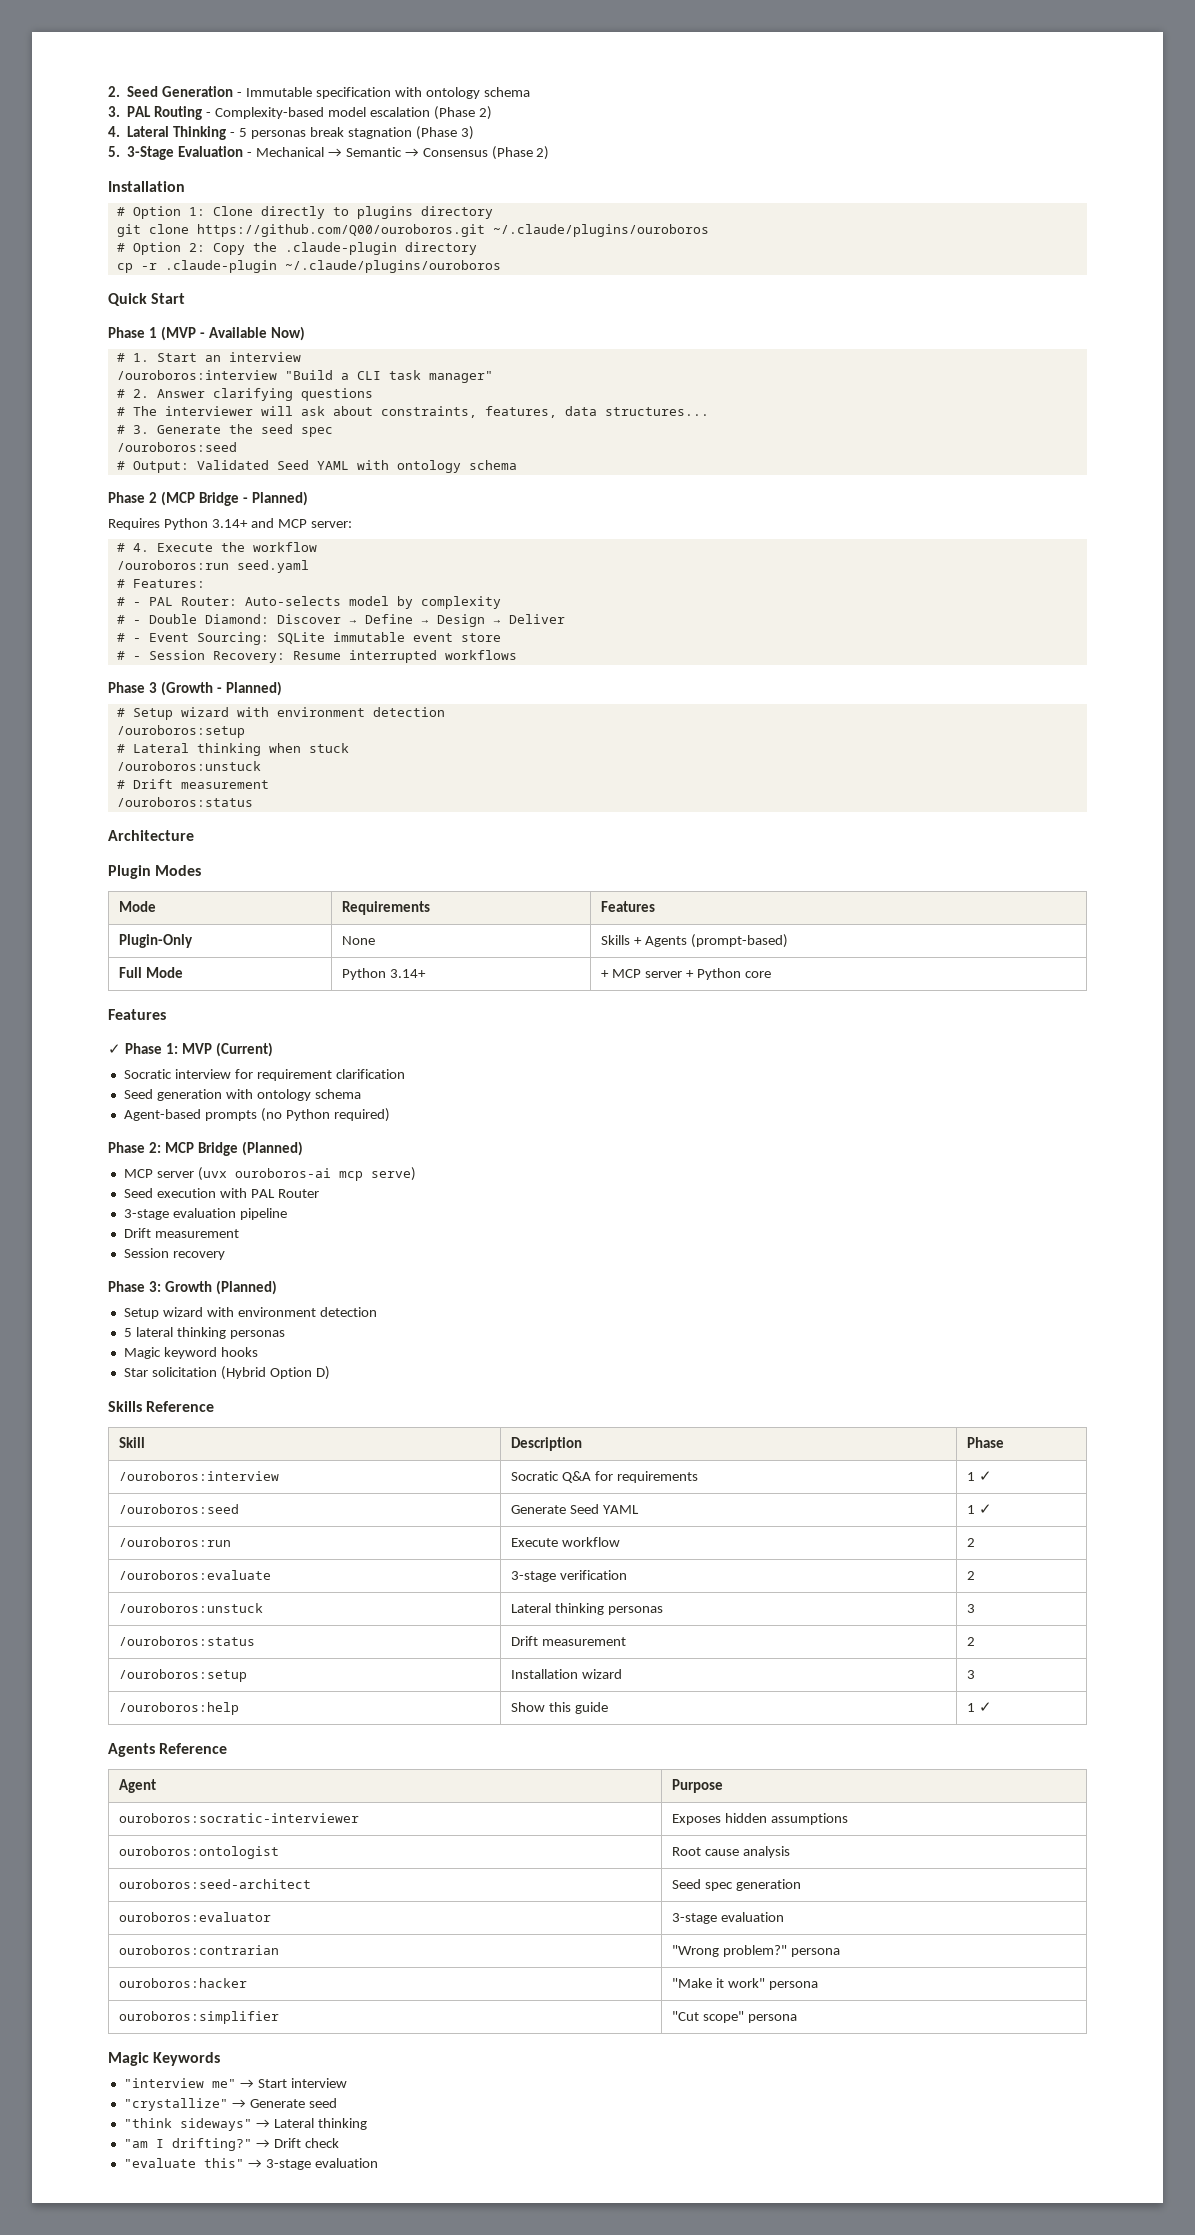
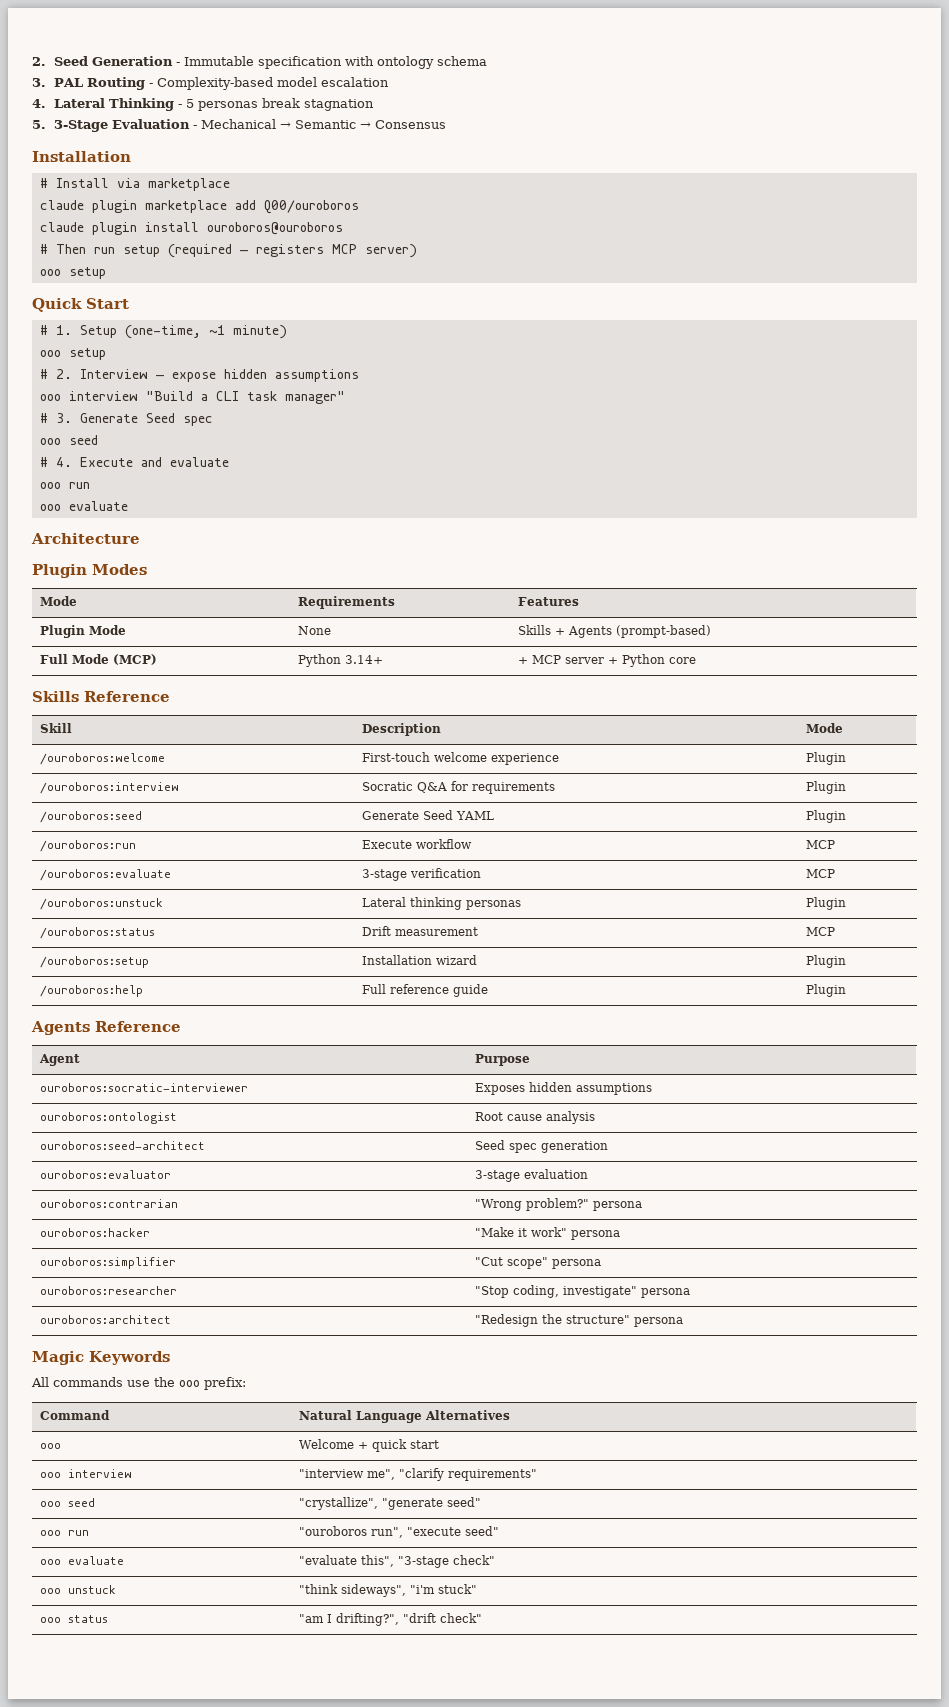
[433,106,492,120] (Phase 2) -> (390, 82) none
[415,126,474,140] (Phase 3) -> (375, 105) none
[491,146,550,160] (Phase 2) -> (447, 124) none
[132,206,493,219] [116,224,709,237] [116,242,477,255] [116,260,501,273] [108,293,186,306] [108,326,306,341] [116,352,301,362] [116,370,277,380] Option 1: Clone directly to plugins directory // git clone https://github.com/Q00/ouroboros.git ~/.claude/plugins/ouroboros // # Option 2: Copy the .claude-plugin directory // cp -r .claude-plugin ~/.claude/plugins/ouroboros // Quick Start // Phase 1 (MVP - Available Now) // # 1. Start an interview // /ouroboros:interview -> [55,178,230,191] [39,200,359,214] [39,222,343,235] [39,244,417,258] [39,267,106,279] [32,298,129,312] [39,325,287,339] [39,348,106,360] [39,369,359,382] [39,391,138,401] Install via marketplace // claude plugin marketplace add Q00/ouroboros // claude plugin install ouroboros@ouroboros // # Then run setup (required — registers MCP server) // ooo setup // Quick Start // # 1. Setup (one-time, ~1 minute) // ooo setup // # 2. Interview — expose hidden assumptions // ooo interview
[116,388,373,401] [116,406,709,418] // # 2. Answer clarifying questions // # The interviewer will ask about constraints, features, data structures... -> (345, 397) none
[228,424,293,434] the seed -> [145,413,175,423] Seed
[116,442,237,452] [116,460,517,473] [108,491,309,506] [108,518,352,530] [116,542,317,552] [116,560,309,573] [116,579,205,588] [116,596,501,609] [116,614,565,627] [116,632,501,645] [116,650,517,663] [108,681,283,696] [116,707,445,720] [116,725,245,738] [116,743,349,756] [116,761,261,771] [116,779,269,789] [116,797,253,807] /ouroboros:seed // # Output: Validated Seed YAML with ontology schema // Phase 2 (MCP Bridge - Planned) // Requires Python 3.14+ and MCP server: // # 4. Execute the workflow // /ouroboros:run seed.yaml // # Features: // # - PAL Router: Auto-selects model by complexity // # - Double Diamond: Discover → Define → Design → Deliver // # - Event Sourcing: SQLite immutable event store // # - Session Recovery: Resume interrupted workflows // Phase 3 (Growth - Planned) // # Setup wizard with environment detection // /ouroboros:setup // # Lateral thinking when stuck // /ouroboros:unstuck // # Drift measurement // /ouroboros:status -> [39,435,98,445] [39,457,229,467] [39,482,90,489] [39,501,128,511] ooo seed // # 4. Execute and evaluate // ooo run // ooo evaluate
[119,934,194,948] Plugin-Only -> [39,625,126,638] Plugin Mode
(184, 972) none -> [112,654,157,665] (MCP)
[108,1009,166,1020] [108,1042,274,1057] [123,1069,405,1081] [123,1089,361,1101] [123,1108,390,1122] [108,1141,304,1156] [123,1167,416,1181] [123,1188,319,1198] [123,1208,287,1220] [123,1228,239,1238] [123,1248,225,1260] [108,1280,278,1295] [123,1307,377,1319] [123,1327,285,1339] [123,1347,258,1359] [123,1366,330,1380] [108,1401,215,1412] [119,1437,146,1448] [511,1437,583,1451] [967,1437,1005,1448] Features // ✓ Phase 1: MVP (Current) // Socratic interview for requirement clarification // Seed generation with ontology schema // Agent-based prompts (no Python required) // Phase 2: MCP Bridge (Planned) // MCP server (uvx ouroboros-ai mcp serve) // Seed execution with PAL Router // 3-stage evaluation pipeline // Drift measurement // Session recovery // Phase 3: Growth (Planned) // Setup wizard with environment detection // 5 lateral thinking personas // Magic keyword hooks // Star solicitation (Hybrid Option D) // Skills Reference // Skill | Description | Phase -> [32,691,170,702] [39,723,72,733] [361,723,441,736] [805,723,843,733] [39,753,165,765] [361,752,559,765] [805,752,846,765] Skills Reference // Skill | Description | Mode // /ouroboros:welcome | First-touch welcome experience | Plugin
[967,1471,993,1481] 1 ✓ -> [805,781,846,794] Plugin
[967,1504,993,1514] 1 ✓ -> [805,810,846,823] Plugin
[967,1538,976,1547] 2 -> [805,840,835,849] MCP
[967,1571,976,1580] 2 -> [805,869,835,878] MCP
[967,1604,976,1613] 3 -> [805,897,846,910] Plugin
[967,1637,976,1646] 2 -> [805,927,835,936] MCP
[967,1670,976,1679] 3 -> [805,955,846,968] Plugin
[511,1702,572,1712] Show this -> [361,984,449,994] Full reference
[967,1702,993,1712] 1 ✓ -> [805,984,846,997] Plugin
[108,2052,221,2066] [123,2078,347,2088] [123,2098,337,2111] [123,2118,367,2131] [123,2138,339,2151] [123,2158,378,2170] // Magic Keywords // "interview me" → Start interview // "crystallize" → Generate seed // "think sideways" → Lateral thinking // "am I drifting?" → Drift check // "evaluate this" → 3-stage evaluation -> [39,1286,177,1295] [474,1285,690,1298] [39,1315,171,1324] [474,1314,683,1327] [32,1351,170,1365] [31,1377,246,1390] [39,1410,110,1420] [298,1410,510,1423] [39,1443,61,1449] [298,1439,439,1452] [39,1469,132,1478] [298,1468,537,1481] [39,1498,95,1507] [298,1497,481,1510] [39,1530,89,1536] [298,1526,499,1538] [39,1556,124,1565] [298,1555,495,1568] [39,1585,116,1594] [298,1584,477,1597] [39,1615,108,1623] [298,1613,482,1626] // ouroboros:researcher | "Stop coding, investigate" persona // ouroboros:architect | "Redesign the structure" persona // Magic Keywords // All commands use the ooo prefix: // Command | Natural Language Alternatives // ooo | Welcome + quick start // ooo interview | "interview me", "clarify requirements" // ooo seed | "crystallize", "generate seed" // ooo run | "ouroboros run", "execute seed" // ooo evaluate | "evaluate this", "3-stage check" // ooo unstuck | "think sideways", "i'm stuck" // ooo status | "am I drifting?", "drift check"

